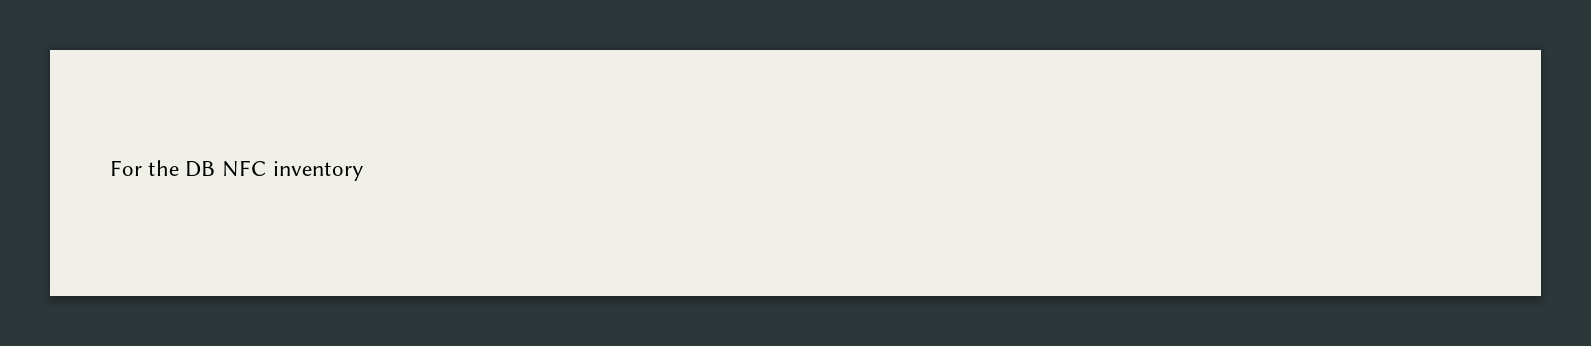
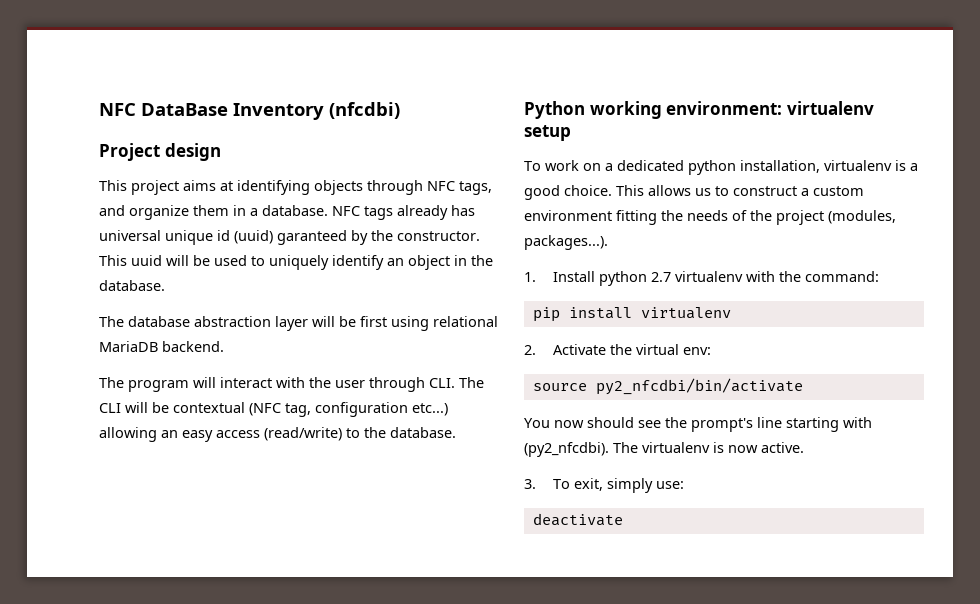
[110,160,364,181] For the DB NFC inventory -> [99,102,400,120] [99,143,221,161] [99,180,492,195] [99,205,475,220] [99,230,480,245] [99,255,493,270] [99,280,165,291] [99,316,498,331] [99,341,224,352] [99,377,484,392] [99,402,448,417] [99,427,456,442] [524,101,874,119] [524,125,571,141] [524,160,918,175] [524,185,864,200] [524,210,896,225] [524,235,608,250] [524,271,879,286] [532,307,731,322] [524,344,711,355] [532,378,803,395] [524,417,872,432] [524,442,804,457] [524,478,684,493] [532,513,623,526] NFC DataBase Inventory (nfcdbi) // Project design // This project aims at identifying objects through NFC tags, and organize them in a database. NFC tags already has universal unique id (uuid) garanteed by the constructor. This uuid will be used to uniquely identify an object in the database. // The database abstraction layer will be first using relational MariaDB backend. // The program will interact with the user through CLI. The CLI will be contextual (NFC tag, configuration etc...) allowing an easy access (read/write) to the database. // Python working environment: virtualenv setup // To work on a dedicated python installation, virtualenv is a good choice. This allows us to construct a custom environment fitting the needs of the project (modules, packages...). // 1. Install python 2.7 virtualenv with the command: // pip install virtualenv // 2. Activate the virtual env: // source py2_nfcdbi/bin/activate // You now should see the prompt's line starting with (py2_nfcdbi). The virtualenv is now active. // 3. To exit, simply use: // deactivate

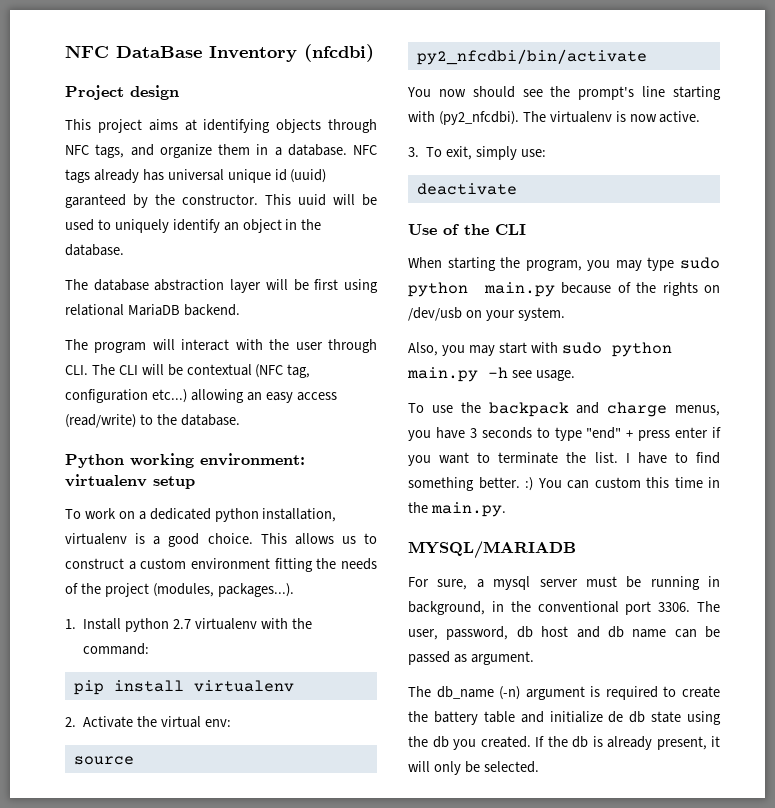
(623, 519) none -> [408,224,526,235] [408,257,720,271] [408,282,720,297] [408,307,565,321] [408,342,672,357] [407,367,575,382] [408,402,720,417] [408,427,721,441] [408,452,720,466] [408,477,720,491] [408,502,506,517] [408,541,576,559] [408,576,720,590] [408,601,720,615] [408,626,720,640] [408,651,534,665] [408,686,720,700] [408,711,721,725] [408,736,720,750] [408,761,539,775] // Use of the CLI // When starting the program, you may type sudo python main.py because of the rights on /dev/usb on your system. // Also, you may start with sudo python main.py -h see usage. // To use the backpack and charge menus, you have 3 seconds to type "end" + press enter if you want to terminate the list. I have to find something better. :) You can custom this time in the main.py. // MYSQL/MARIADB // For sure, a mysql server must be running in background, in the conventional port 3306. The user, password, db host and db name can be passed as argument. // The db_name (-n) argument is required to create the battery table and initialize de db state using the db you created. If the db is already present, it will only be selected.

